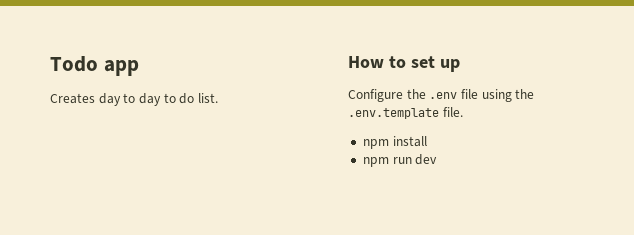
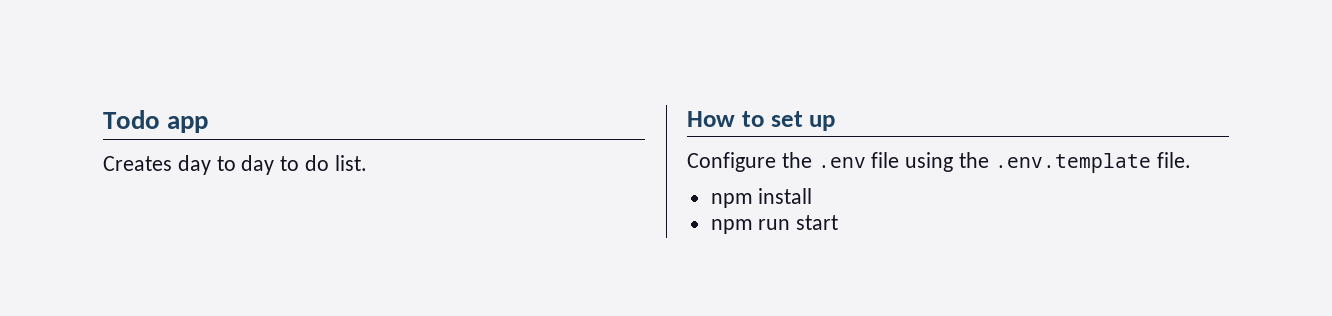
[415,154,438,165] dev -> [796,215,839,230] start

